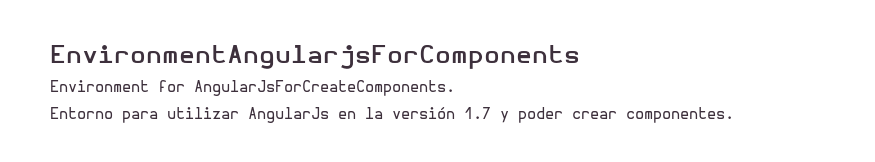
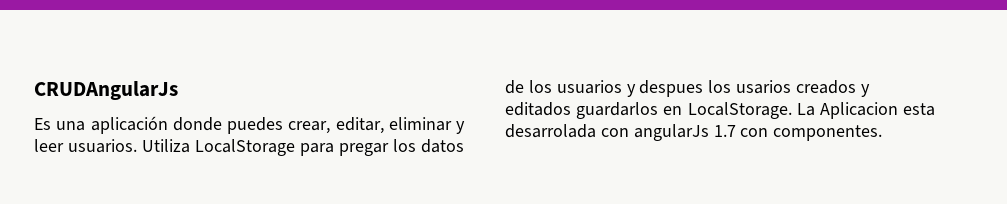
[50,45,580,69] [50,80,455,96] [50,107,617,123] EnvironmentAngularjsForComponents // Environment for AngularJsForCreateComponents. // Entorno para utilizar AngularJs en la versión 1.7 y poder crear -> [34,81,178,100] [34,116,465,134] [34,139,464,156] [505,80,870,97] [505,102,936,119] [505,124,769,141] CRUDAngularJs // Es una aplicación donde puedes crear, editar, eliminar y leer usuarios. Utiliza LocalStorage para pregar los datos de los usuarios y despues los usarios creados y editados guardarlos en LocalStorage. La Aplicacion esta desarrolada con angularJs 1.7 con

